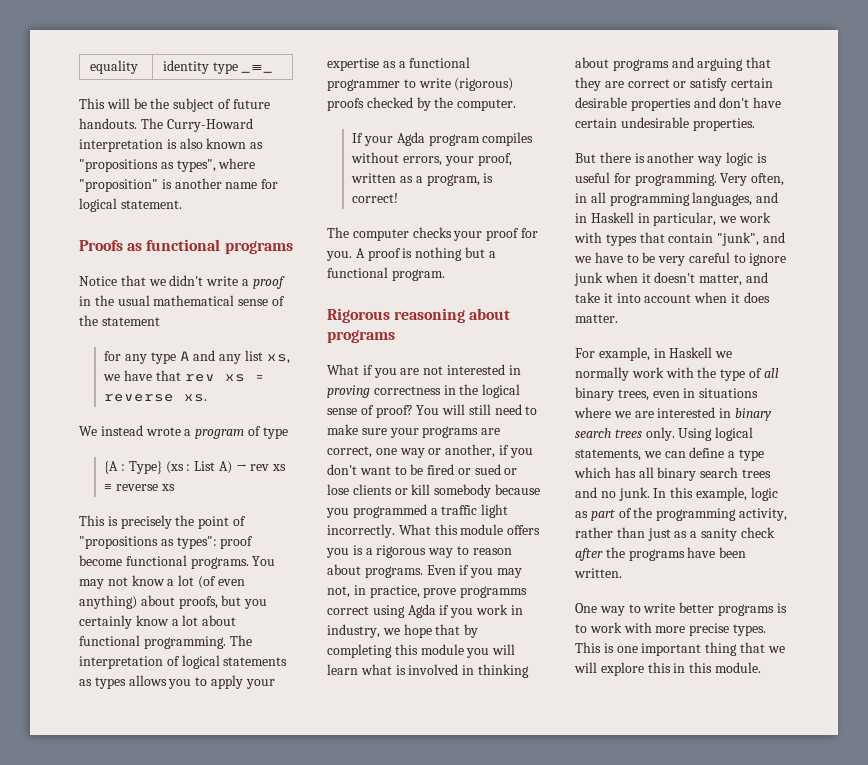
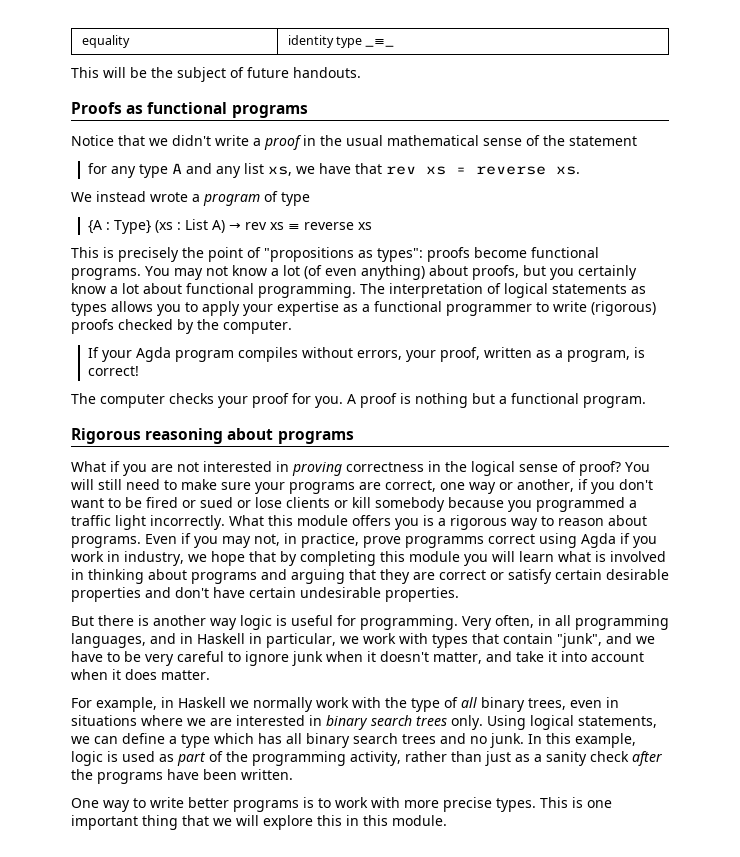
[140,118,253,132] [79,138,264,152] [79,158,256,172] [79,178,279,192] [79,198,182,212] The Curry-Howard interpretation is also known as "propositions as types", where "proposition" is another name for logical statement. -> (361, 72) none
[220,536,254,549] proof -> [427,247,470,262] proofs
(778, 494) none -> [107,751,155,762] is used

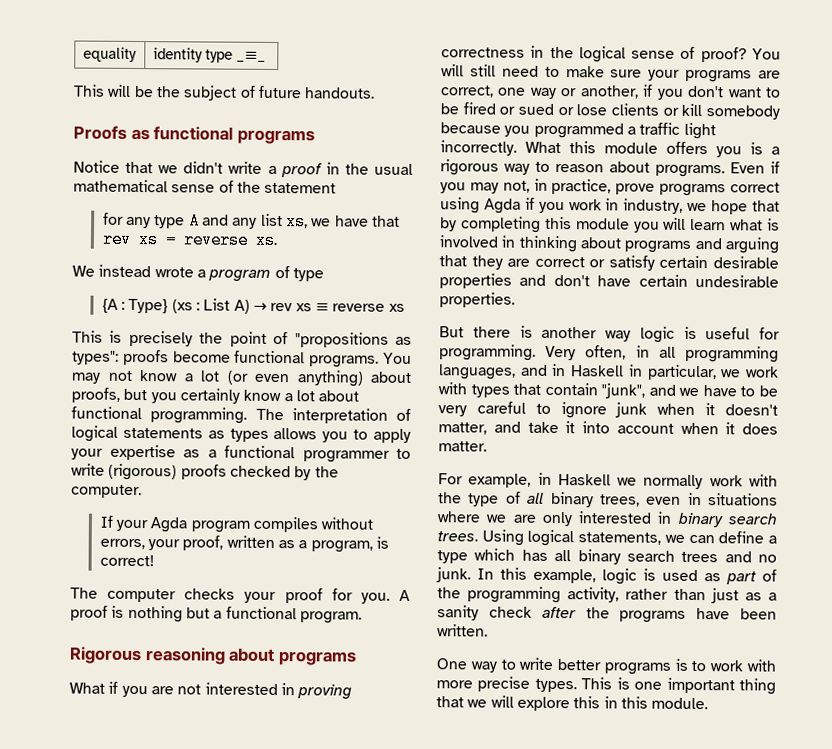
[304,265,322,279] (of -> [226,370,249,385] (or
[405,536,484,548] programms -> [659,183,727,197] programs
(232, 722) none -> [541,511,573,527] only
[416,715,483,730] trees only. -> [437,531,478,542] trees.

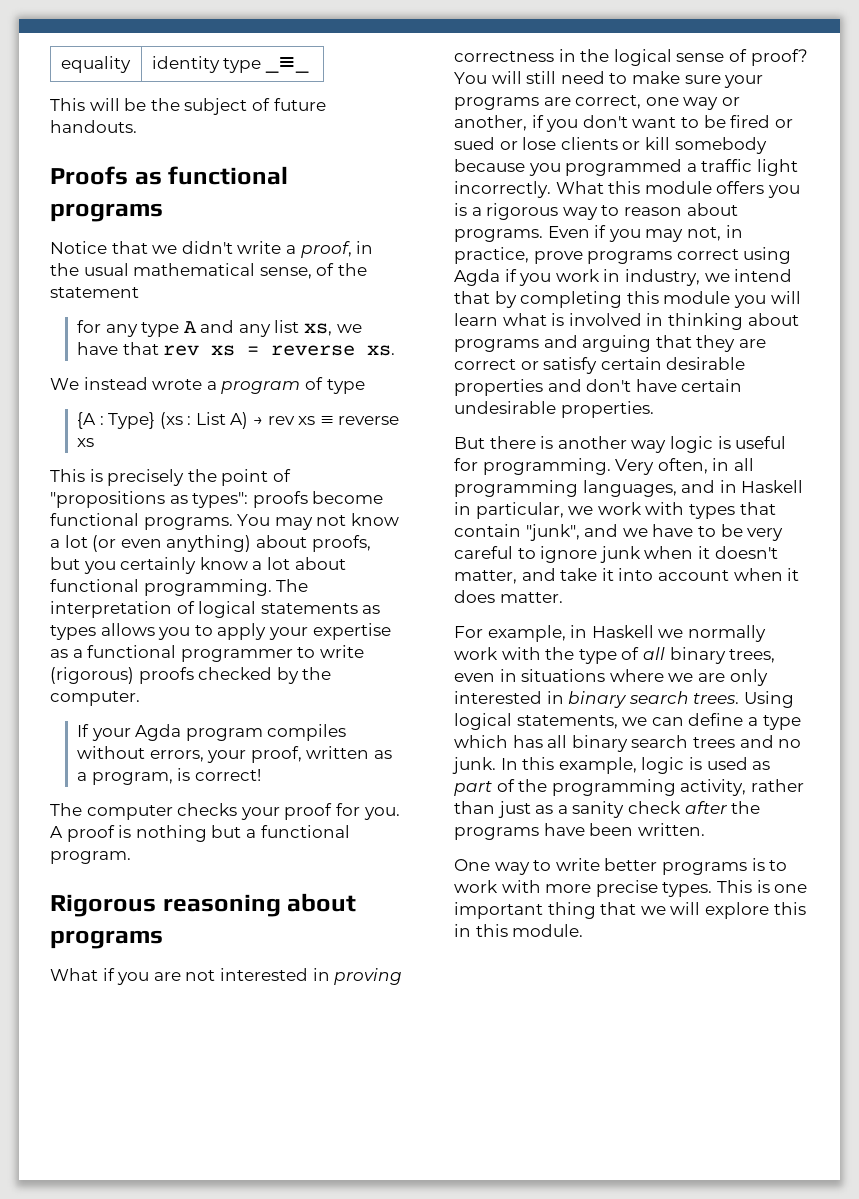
[280,163,322,178] proof -> [300,241,352,258] proof,
[171,184,216,193] sense -> [259,267,312,279] sense,
[711,200,749,215] hope -> [734,269,793,282] intend

